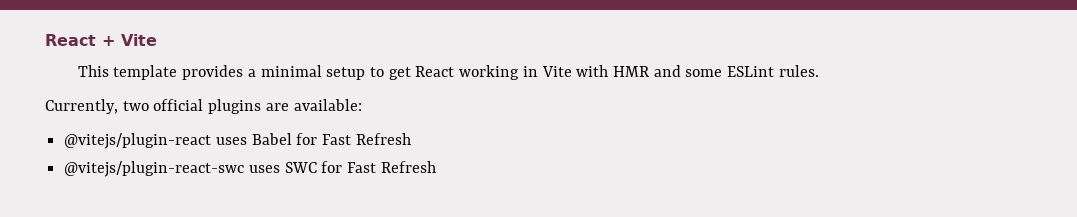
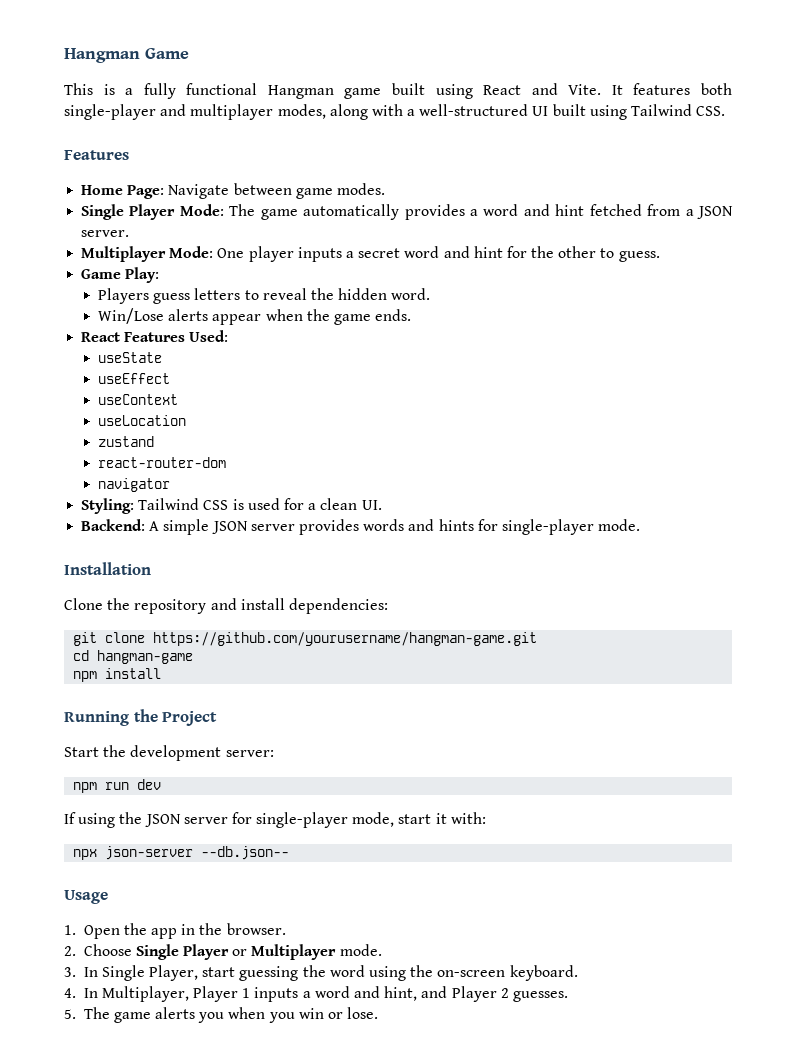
[45,34,157,46] [77,65,819,80] [45,99,362,114] [64,133,411,149] [64,161,436,177] React + Vite // This template provides a minimal setup to get React working in Vite with HMR and some ESLint rules. // Currently, two official plugins are available: // @vitejs/plugin-react uses Babel for Fast Refresh // @vitejs/plugin-react-swc uses SWC for Fast Refresh -> [64,48,189,63] [64,83,732,99] [64,104,726,120] [64,150,129,160] [81,183,385,199] [81,204,733,220] [81,230,130,237] [81,246,660,262] [81,267,160,283] [98,288,431,304] [98,308,412,325] [81,330,229,342] [98,352,163,363] [98,373,171,384] [98,394,179,405] [98,415,187,426] [98,436,155,447] [98,457,227,468] [98,478,171,492] [81,498,382,514] [81,519,641,535] [64,562,151,575] [64,598,388,614] [73,632,538,646] [73,650,194,664] [73,668,162,682] [64,709,218,726] [64,745,274,761] [73,779,162,793] [64,812,486,828] [73,846,290,860] [64,890,108,904] [64,923,286,939] [64,944,382,960] [64,965,578,981] [64,986,568,1002] [64,1007,379,1023] Hangman Game // This is a fully functional Hangman game built using React and Vite. It features both single-player and multiplayer modes, along with a well-structured UI built using Tailwind CSS. // Features // Home Page: Navigate between game modes. // Single Player Mode: The game automatically provides a word and hint fetched from a JSON server. // Multiplayer Mode: One player inputs a secret word and hint for the other to guess. // Game Play: // Players guess letters to reveal the hidden word. // Win/Lose alerts appear when the game ends. // React Features Used: // useState // useEffect // useContext // useLocation // zustand // react-router-dom // navigator // Styling: Tailwind CSS is used for a clean UI. // Backend: A simple JSON server provides words and hints for single-player mode. // Installation // Clone the repository and install dependencies: // git clone https://github.com/yourusername/hangman-game.git // cd hangman-game // npm install // Running the Project // Start the development server: // npm run dev // If using the JSON server for single-player mode, start it with: // npx json-server --db.json-- // Usage // 1. Open the app in the browser. // 2. Choose Single Player or Multiplayer mode. // 3. In Single Player, start guessing the word using the on-screen keyboard. // 4. In Multiplayer, Player 1 inputs a word and hint, and Player 2 guesses. // 5. The game alerts you when you win or lose.

